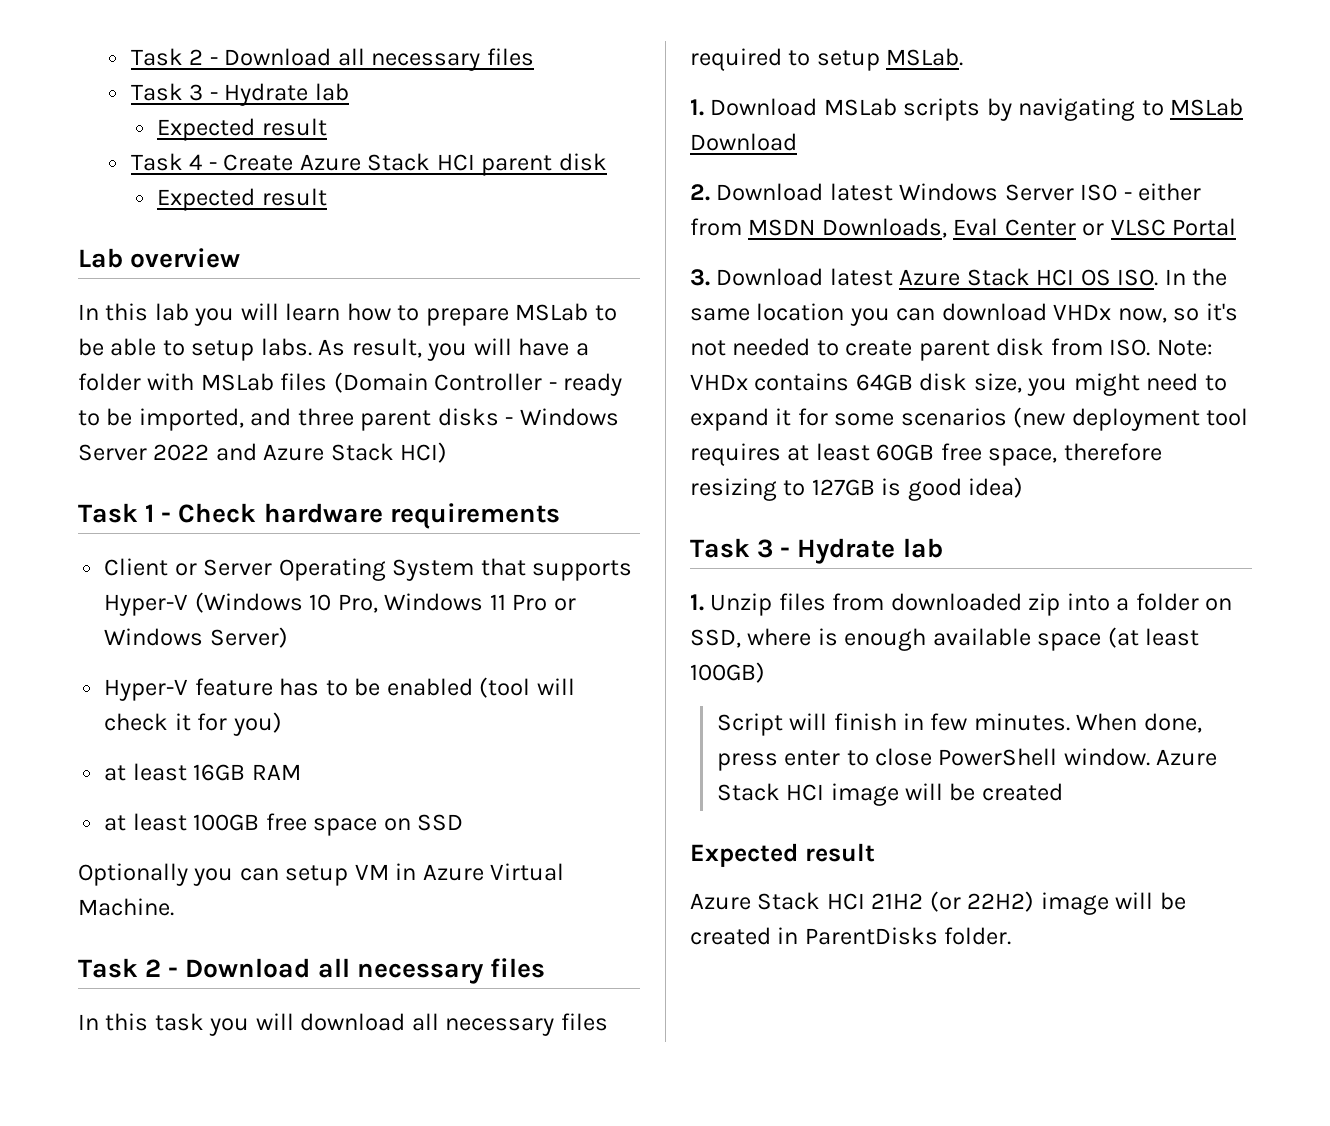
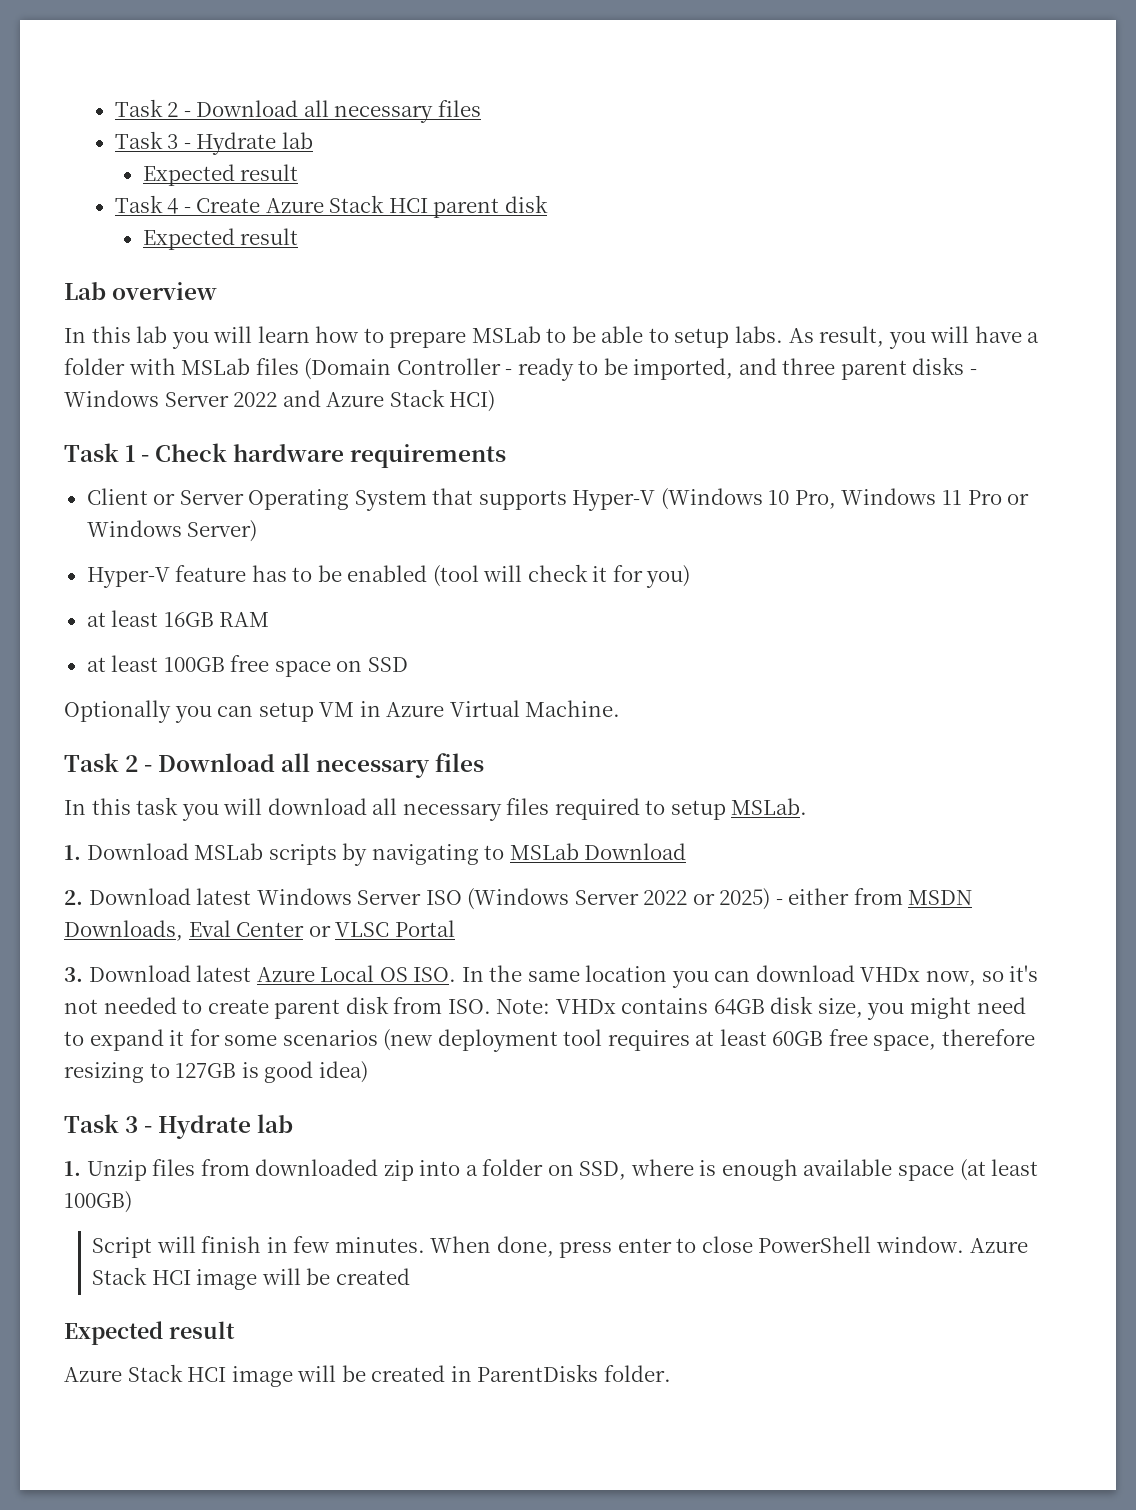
(1118, 192) none -> [467,888,771,910] (Windows Server 2022 or 2025)
[966,268,1075,286] Stack HCI -> [320,965,375,982] Local
[871,891,1035,912] 21H2 (or 22H2) -> (227, 1374) none

